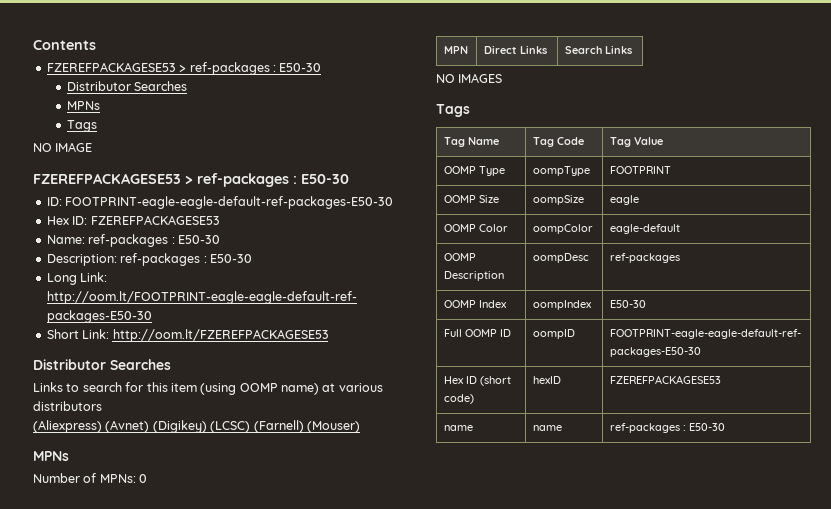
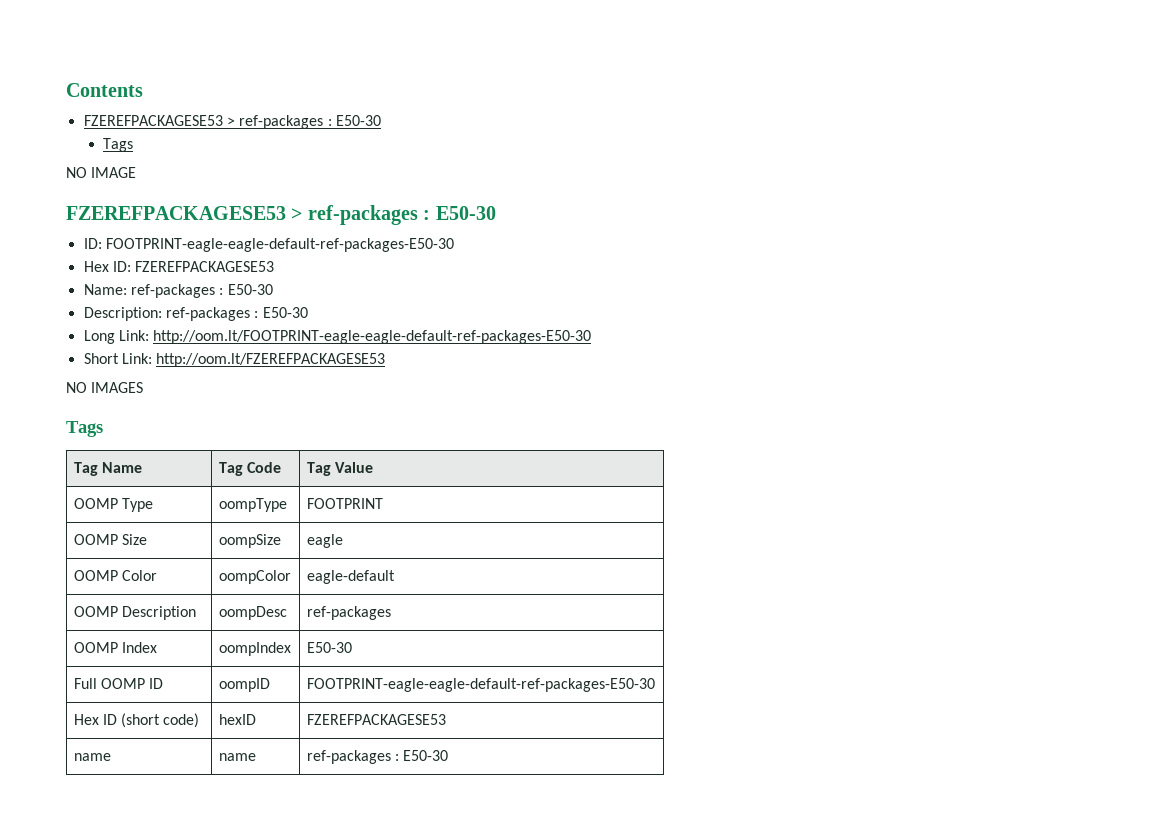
[67,81,188,91] [67,101,101,110] // Distributor Searches // MPNs -> (381, 120) none
[33,359,171,370] [33,382,383,395] [33,401,102,411] [33,420,360,433] [33,451,69,461] [33,473,148,483] [443,46,468,54] [483,45,547,54] [564,45,632,54] // Distributor Searches // Links to search for this item (using OOMP name) at various distributors // (Aliexpress) (Avnet) (Digikey) (LCSC) (Farnell) (Mouser) // MPNs // Number of MPNs: 0 // MPN | Direct Links | Search Links -> (386, 360) none

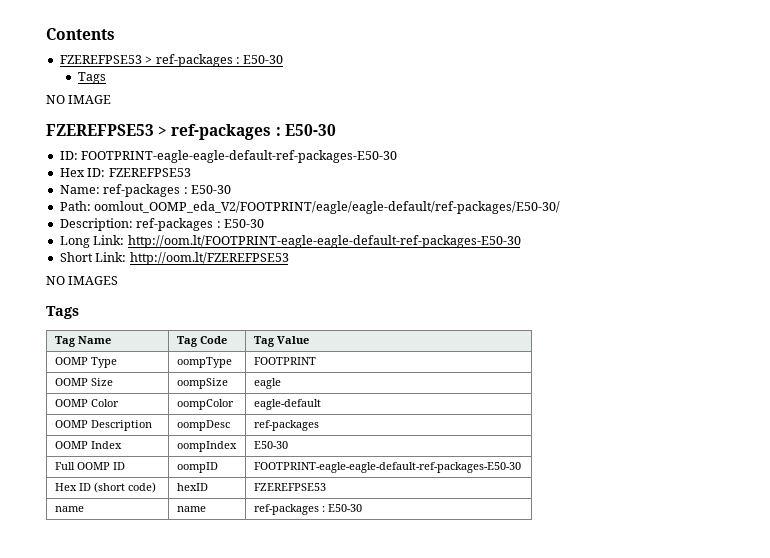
[83,115,223,126] FZEREFPACKAGESE53 -> [59,55,142,64] FZEREFPSE53
[66,206,286,220] FZEREFPACKAGESE53 -> [46,124,154,136] FZEREFPSE53
[135,261,275,272] FZEREFPACKAGESE53 -> [108,168,191,177] FZEREFPSE53
(273, 289) none -> [59,201,561,214] // Path: oomlout_OOMP_eda_V2/FOOTPRINT/eagle/eagle-default/ref-packages/E50-30/
[156,353,386,367] http://oom.lt/FZEREFPACKAGESE53 -> [129,252,289,265] http://oom.lt/FZEREFPSE53
[306,714,446,725] FZEREFPACKAGESE53 -> [253,483,326,491] FZEREFPSE53

